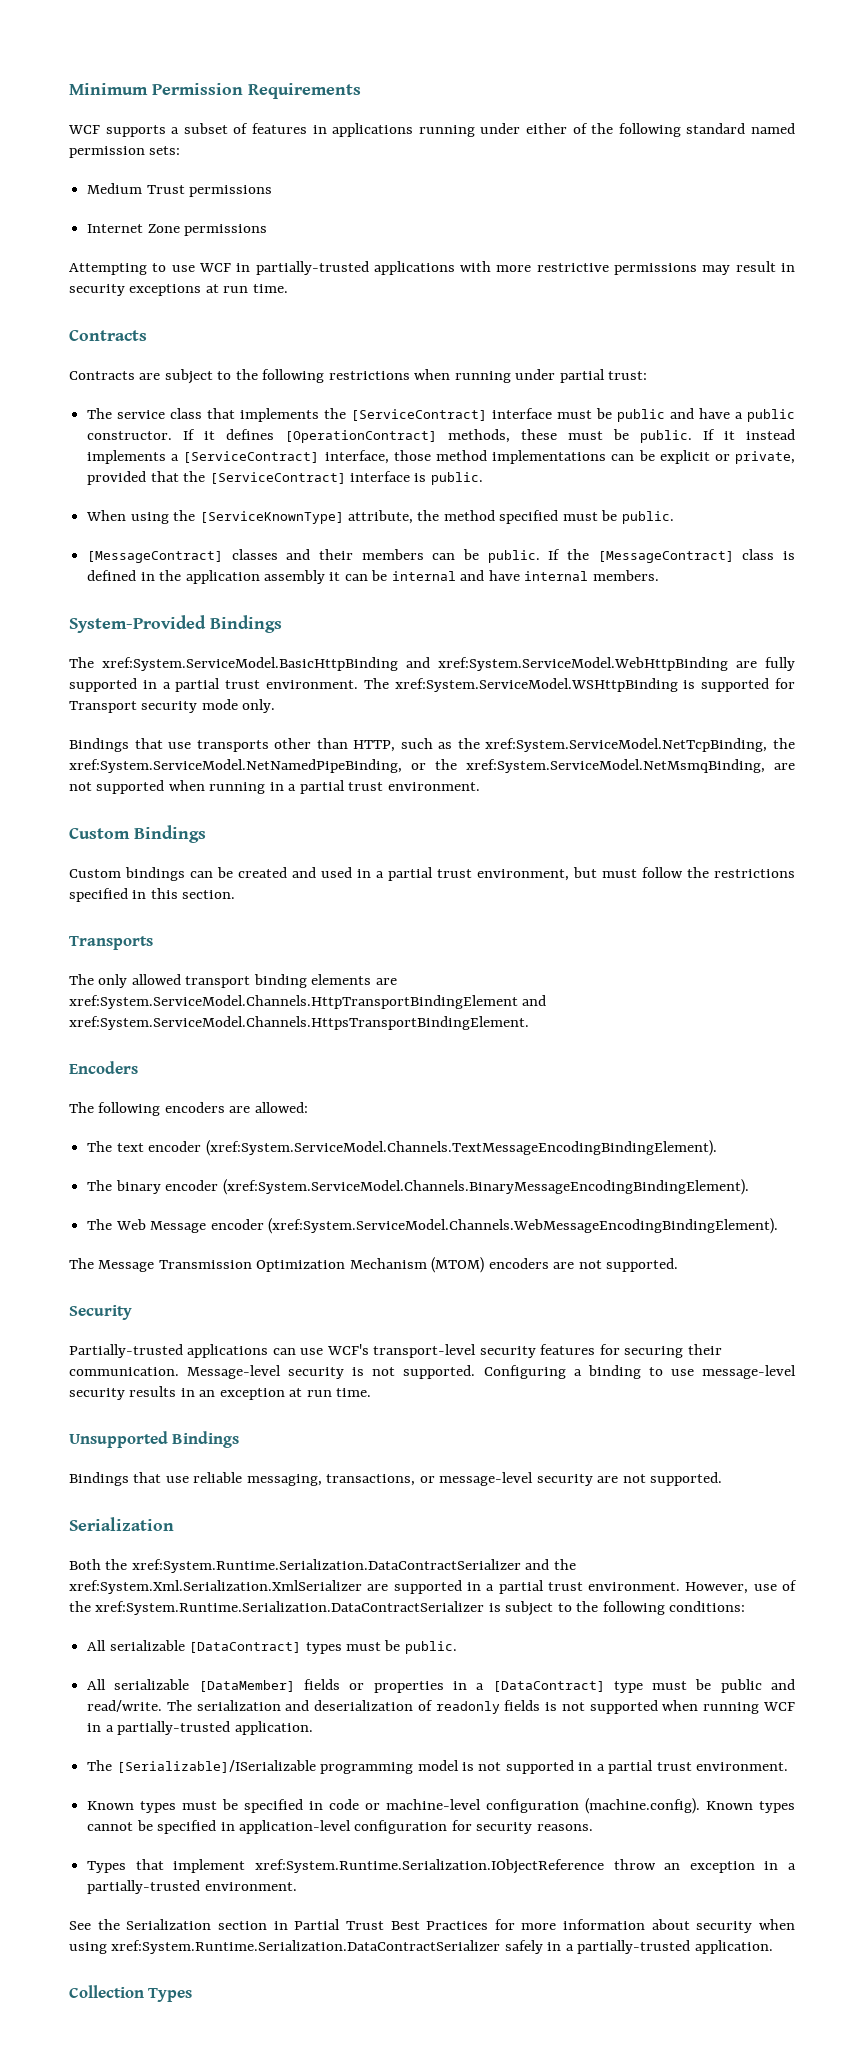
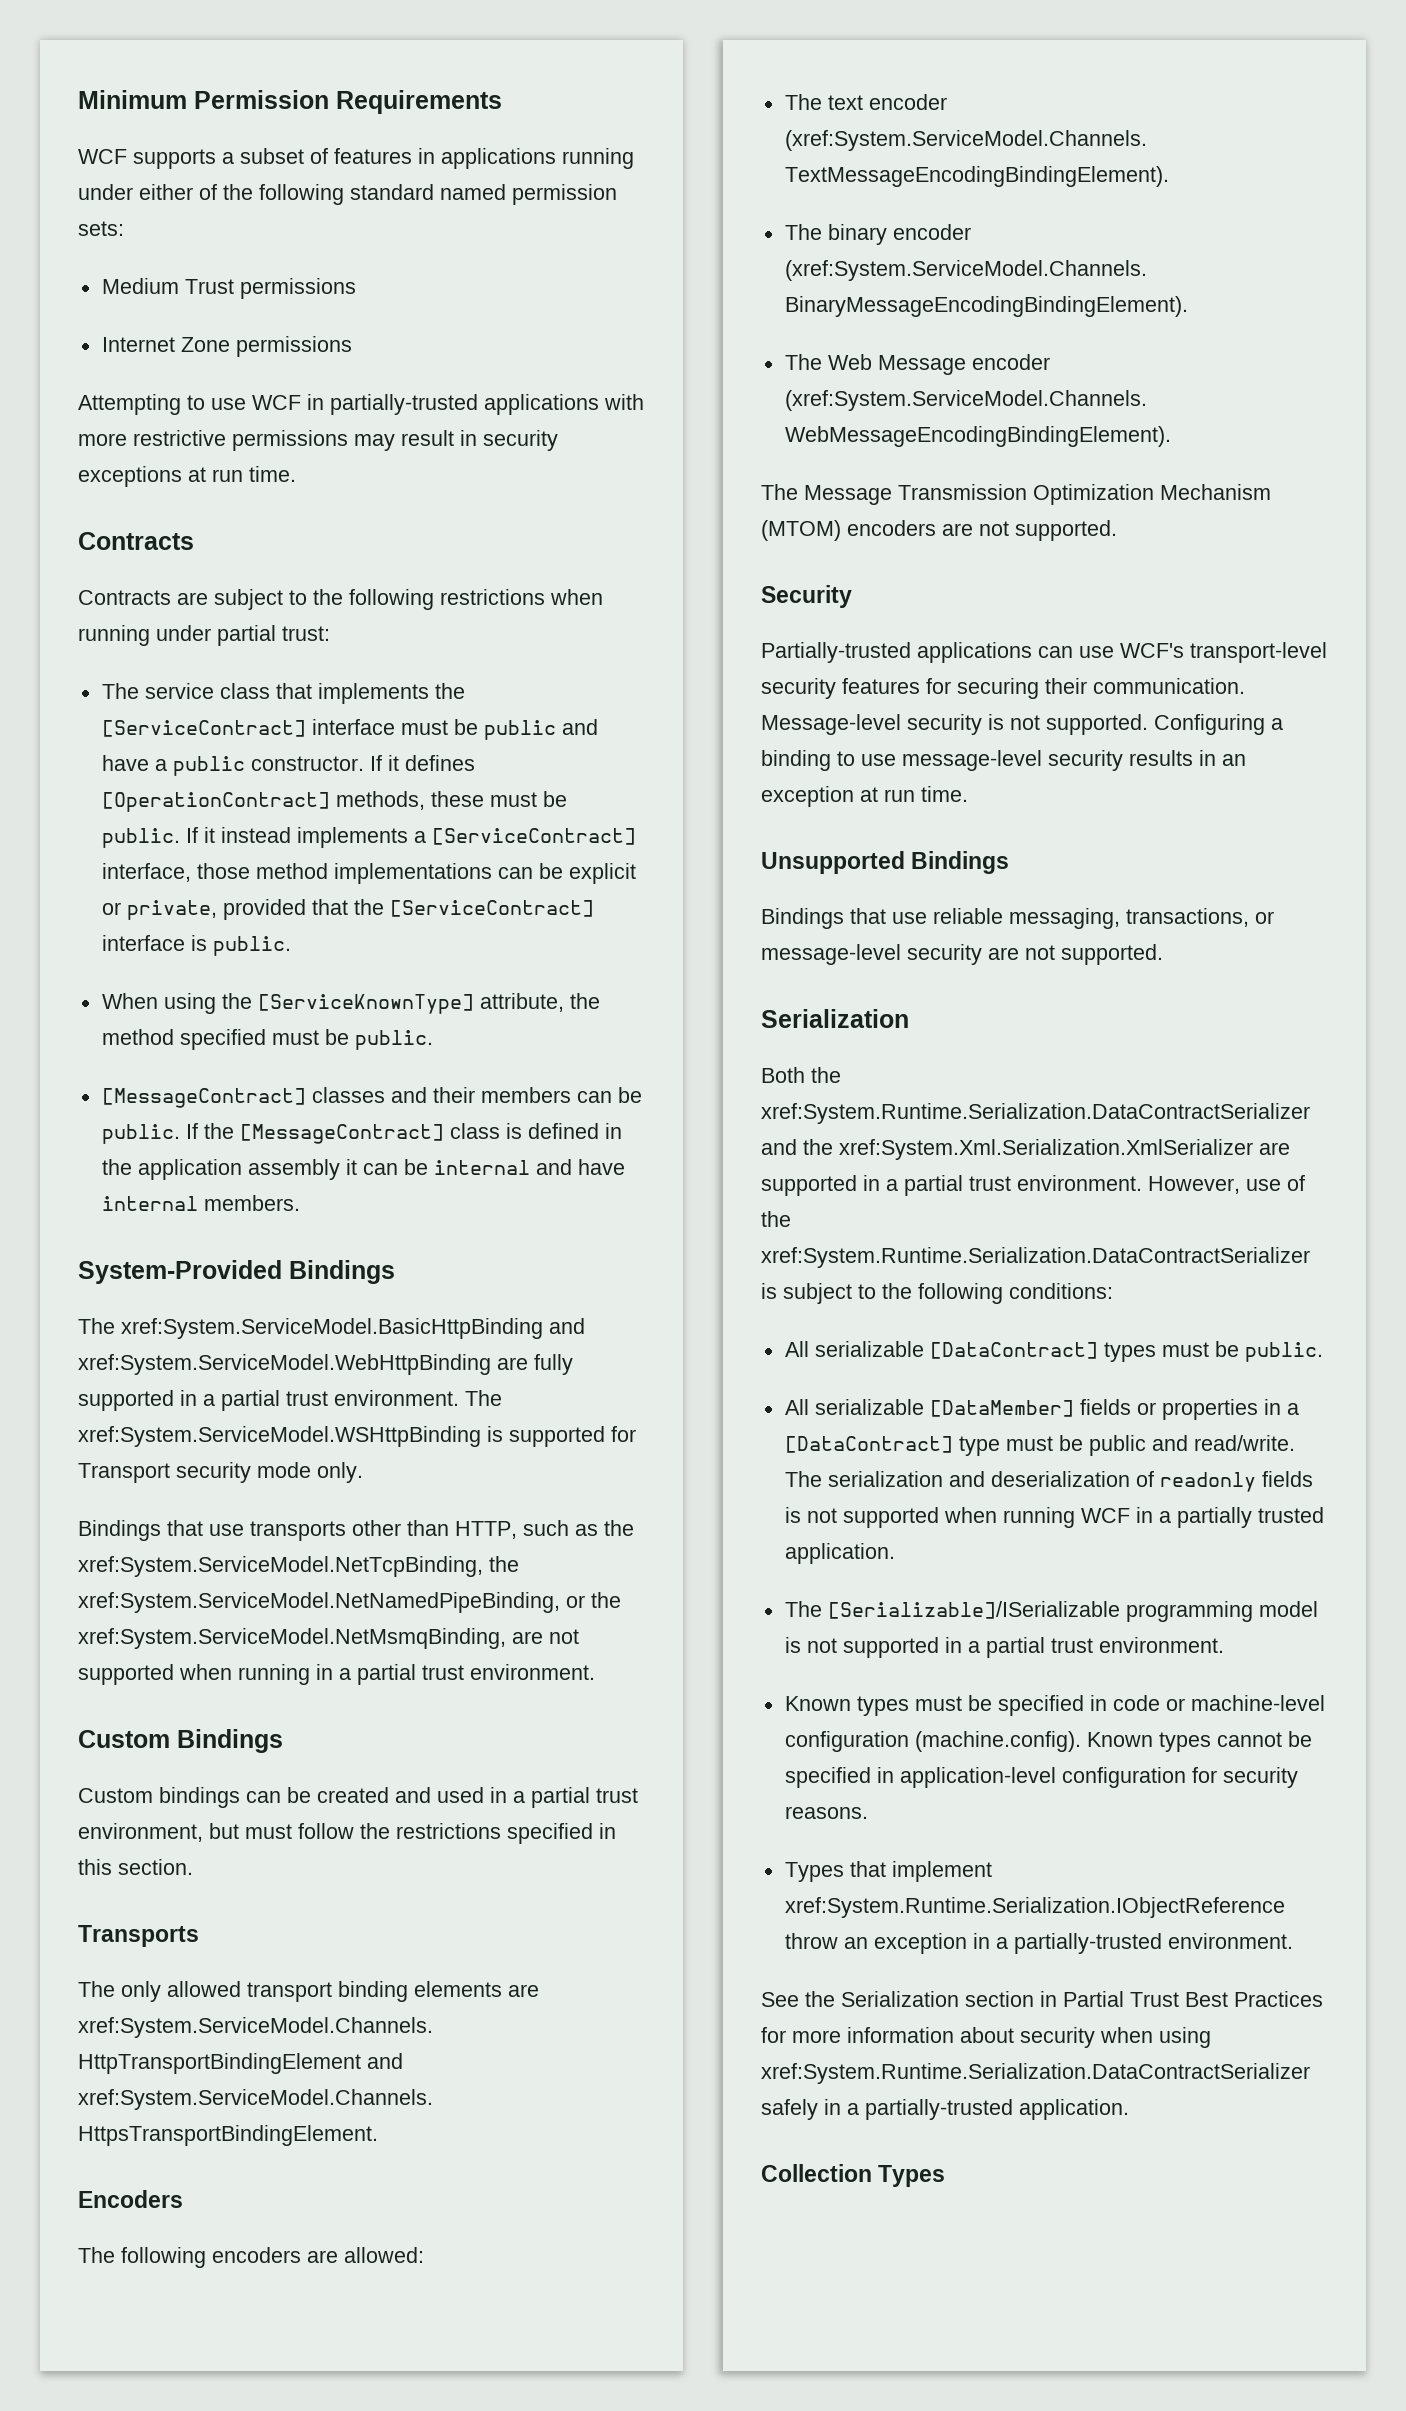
[117,1721,231,1735] partially-trusted -> [1176,1507,1324,1528] partially trusted

